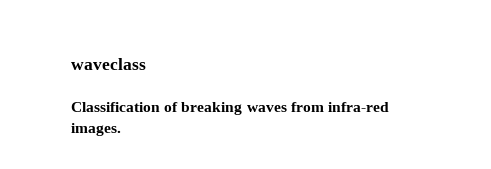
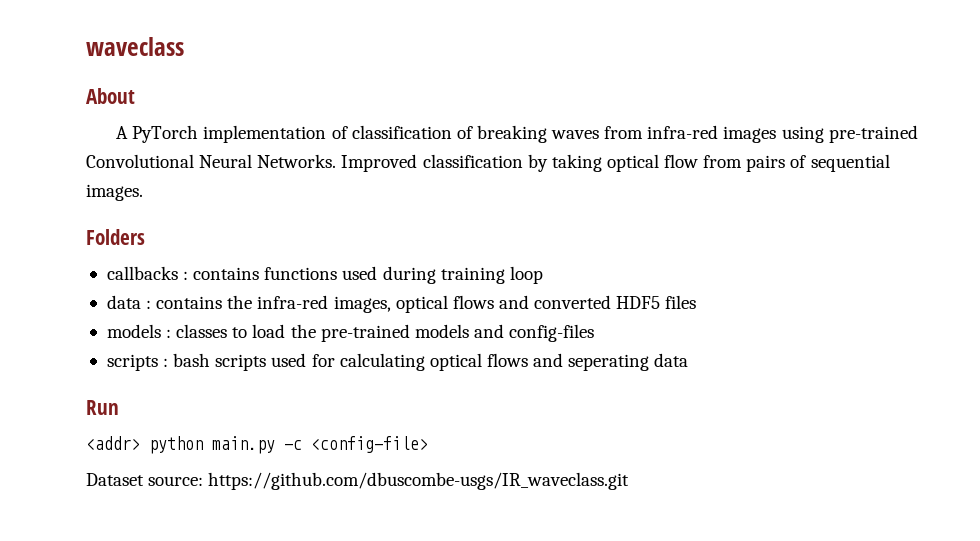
[71,102,160,112] Classification -> [86,88,135,104] [116,125,452,143] About // A PyTorch implementation of classification
[71,123,121,136] images. -> [723,125,918,143] [86,154,890,172] [86,184,143,201] [86,229,145,245] [106,266,543,284] [106,295,697,313] [106,324,595,342] [106,353,689,371] [86,400,119,415] [86,436,428,454] [86,472,630,490] images using pre-trained Convolutional Neural Networks. Improved classification by taking optical flow from pairs of sequential images. // Folders // callbacks : contains functions used during training loop // data : contains the infra-red images, optical flows and converted HDF5 files // models : classes to load the pre-trained models and config-files // scripts : bash scripts used for calculating optical flows and seperating data // Run // <addr> python main.py -c <config-file> // Dataset source: https://github.com/dbuscombe-usgs/IR_waveclass.git

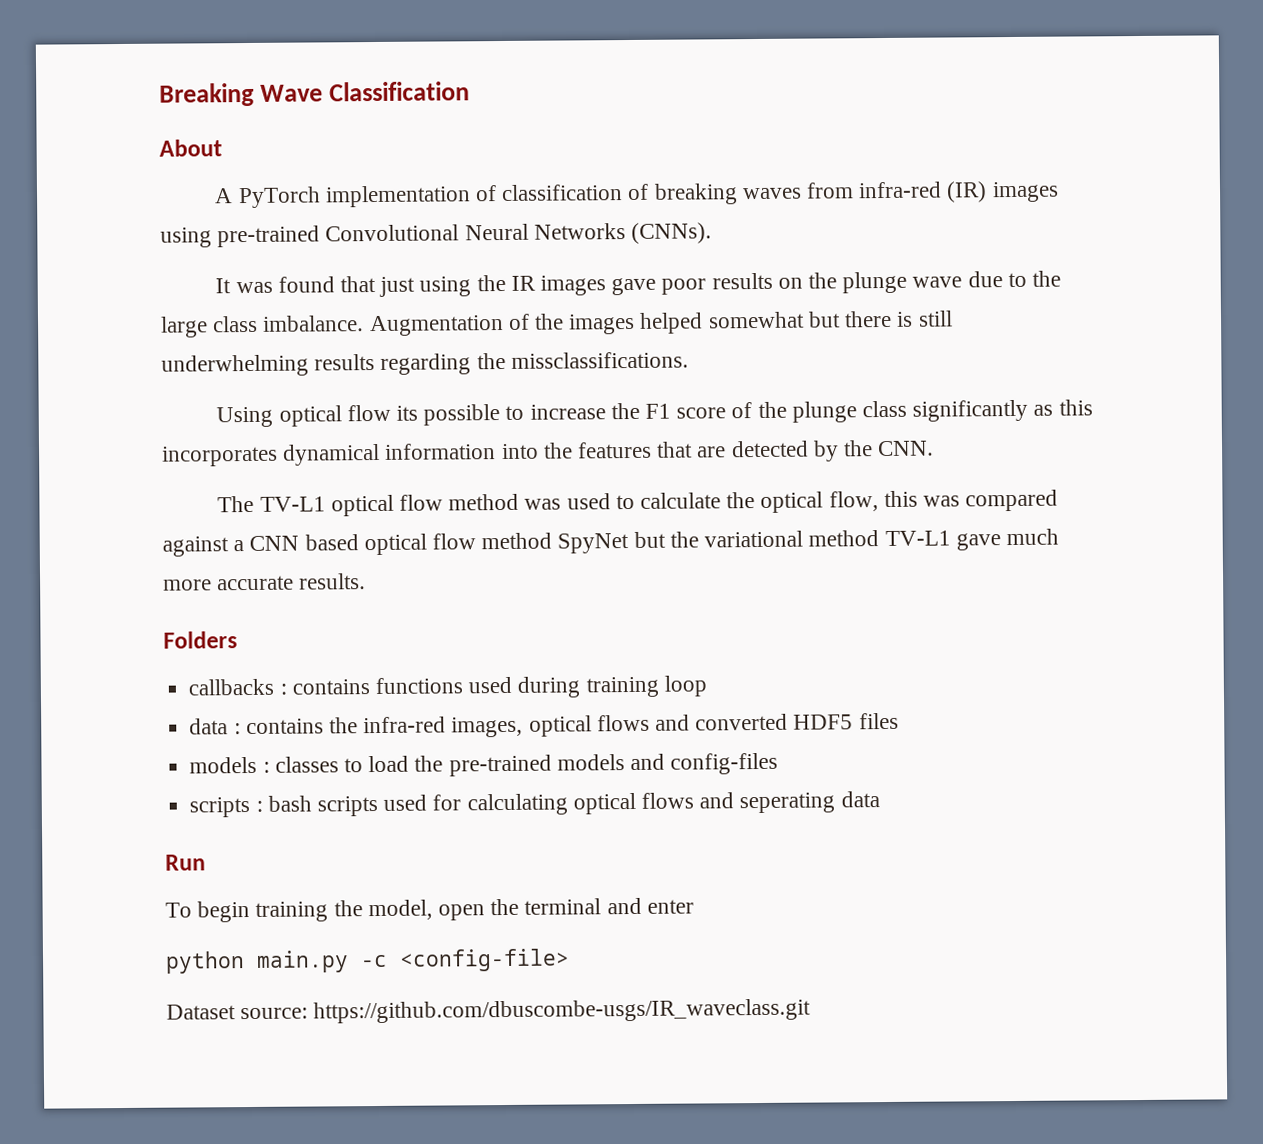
[86,37,184,56] waveclass -> [159,81,470,107] Breaking Wave Classification
(719, 132) none -> [946,181,988,203] (IR)
[257,154,890,172] [86,184,143,201] Networks. Improved classification by taking optical flow from pairs of sequential images. -> [533,222,713,244] [215,270,1062,297] [160,310,953,338] [161,351,689,377] [216,399,1093,428] [162,440,935,467] [217,489,1059,517] [162,528,1059,557] [163,573,367,591] Networks (CNNs). // It was found that just using the IR images gave poor results on the plunge wave due to the large class imbalance. Augmentation of the images helped somewhat but there is still underwhelming results regarding the missclassifications. // Using optical flow its possible to increase the F1 score of the plunge class significantly as this incorporates dynamical information into the features that are detected by the CNN. // The TV-L1 optical flow method was used to calculate the optical flow, this was compared against a CNN based optical flow method SpyNet but the variational method TV-L1 gave much more accurate results.
[86,436,140,450] <addr> -> [165,897,694,923] To begin training the model, open the terminal and enter //

